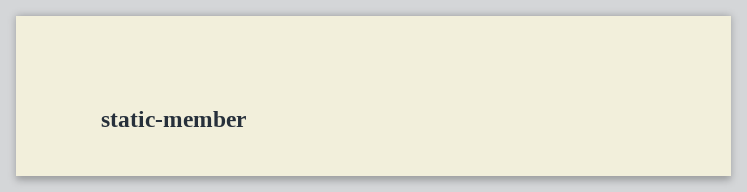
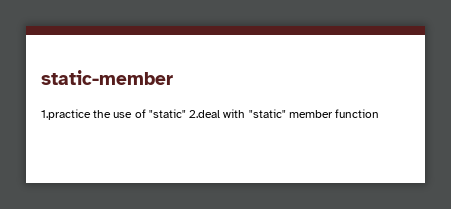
(246, 119) none -> [41,109,380,120] // 1.practice the use of "static" 2.deal with "static" member function

